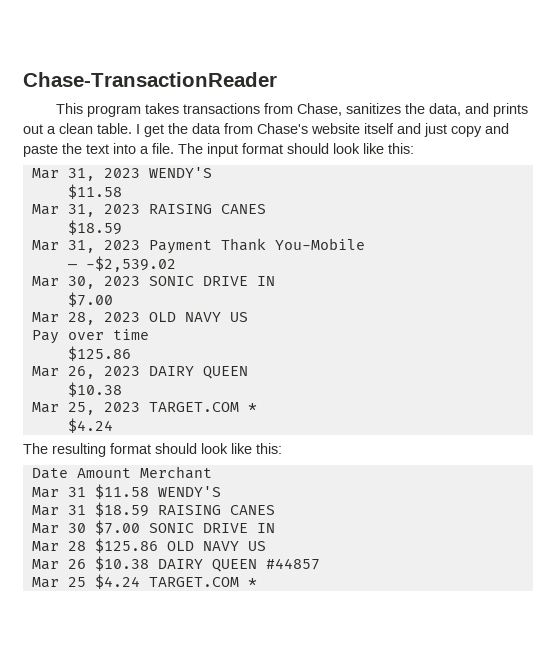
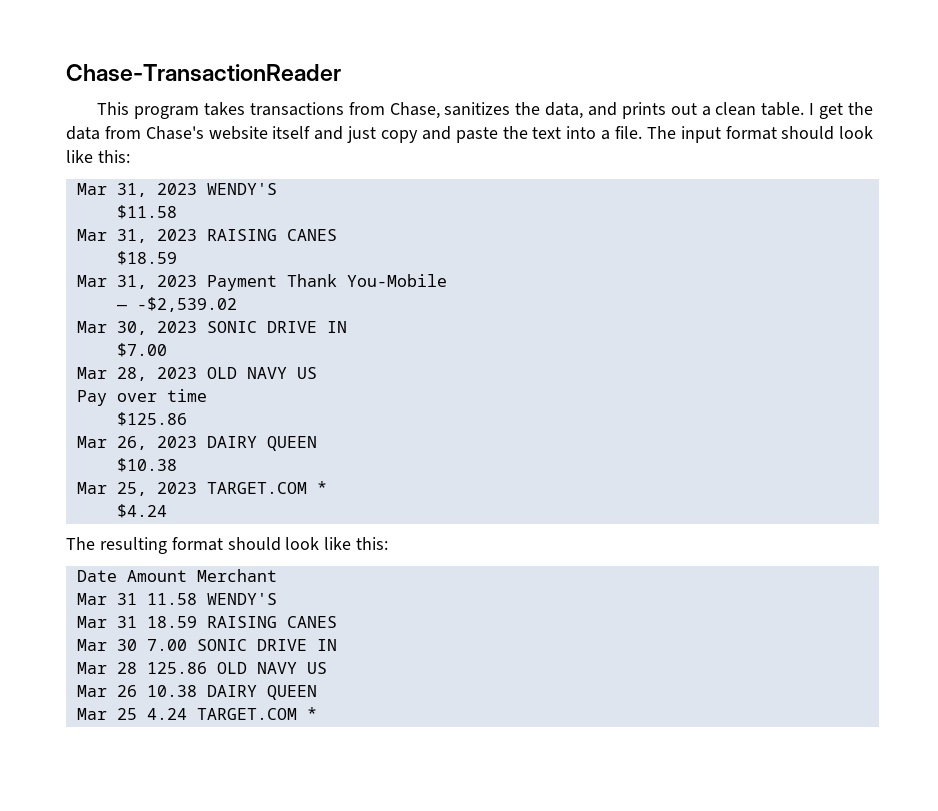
[94,484,149,499] $11.58 -> [146,593,197,605] 11.58
[94,502,149,517] $18.59 -> [146,616,197,628] 18.59
[94,520,140,535] $7.00 -> [146,639,187,651] 7.00
[94,538,158,553] $125.86 -> [146,662,207,674] 125.86
[94,556,320,572] $10.38 DAIRY QUEEN #44857 -> [146,685,317,700] 10.38 DAIRY QUEEN
[94,574,140,589] $4.24 -> [146,708,187,720] 4.24

